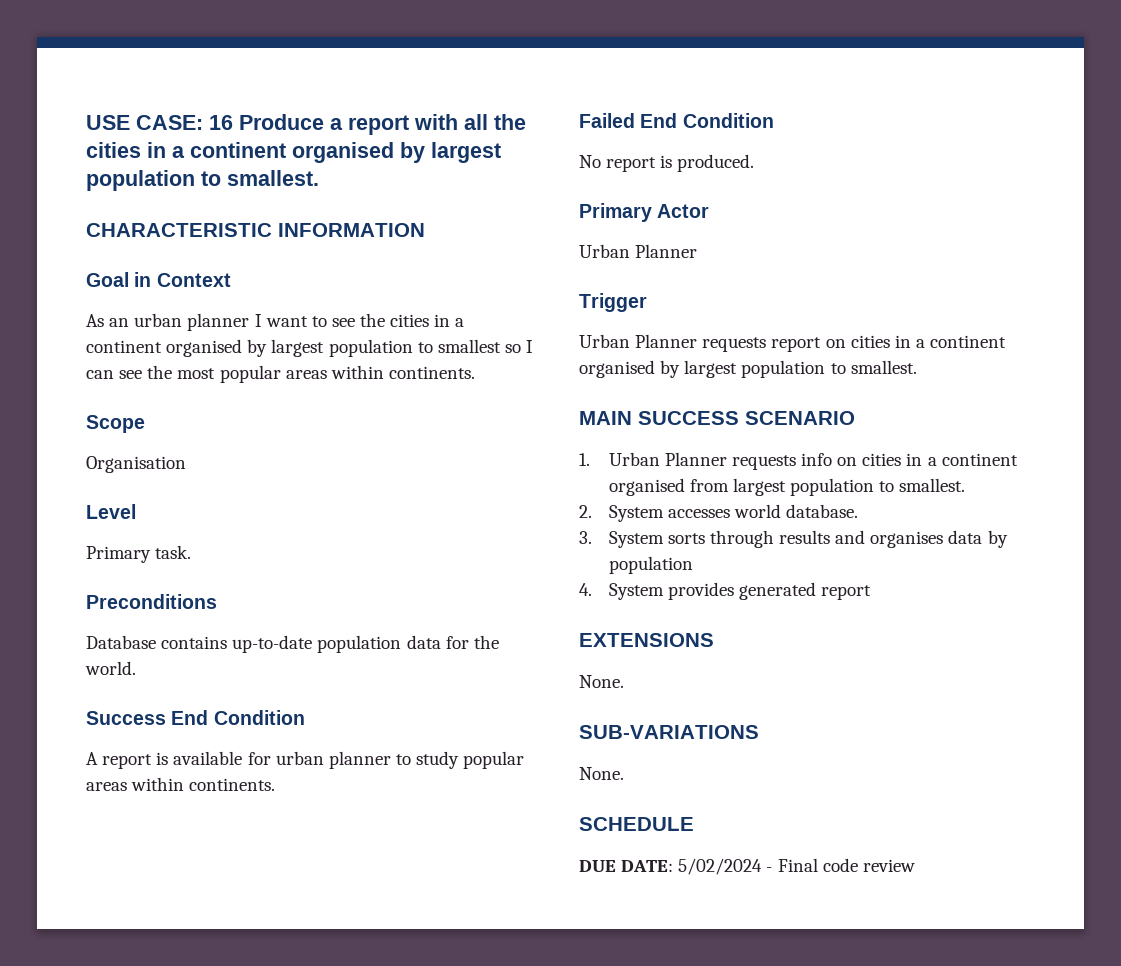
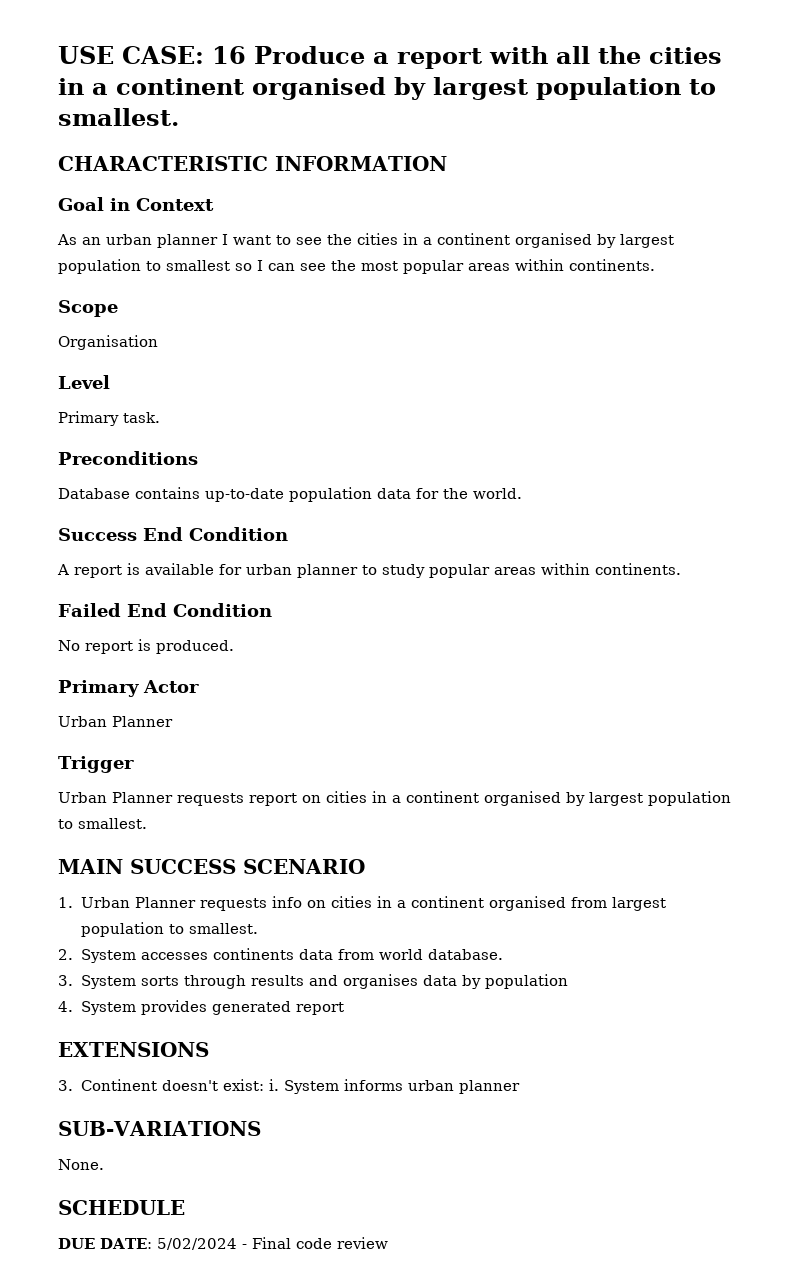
(730, 513) none -> [212,948,374,960] continents data from
[579,675,624,688] None. -> [58,1079,520,1094] 3. Continent doesn't exist: i. System informs urban planner

